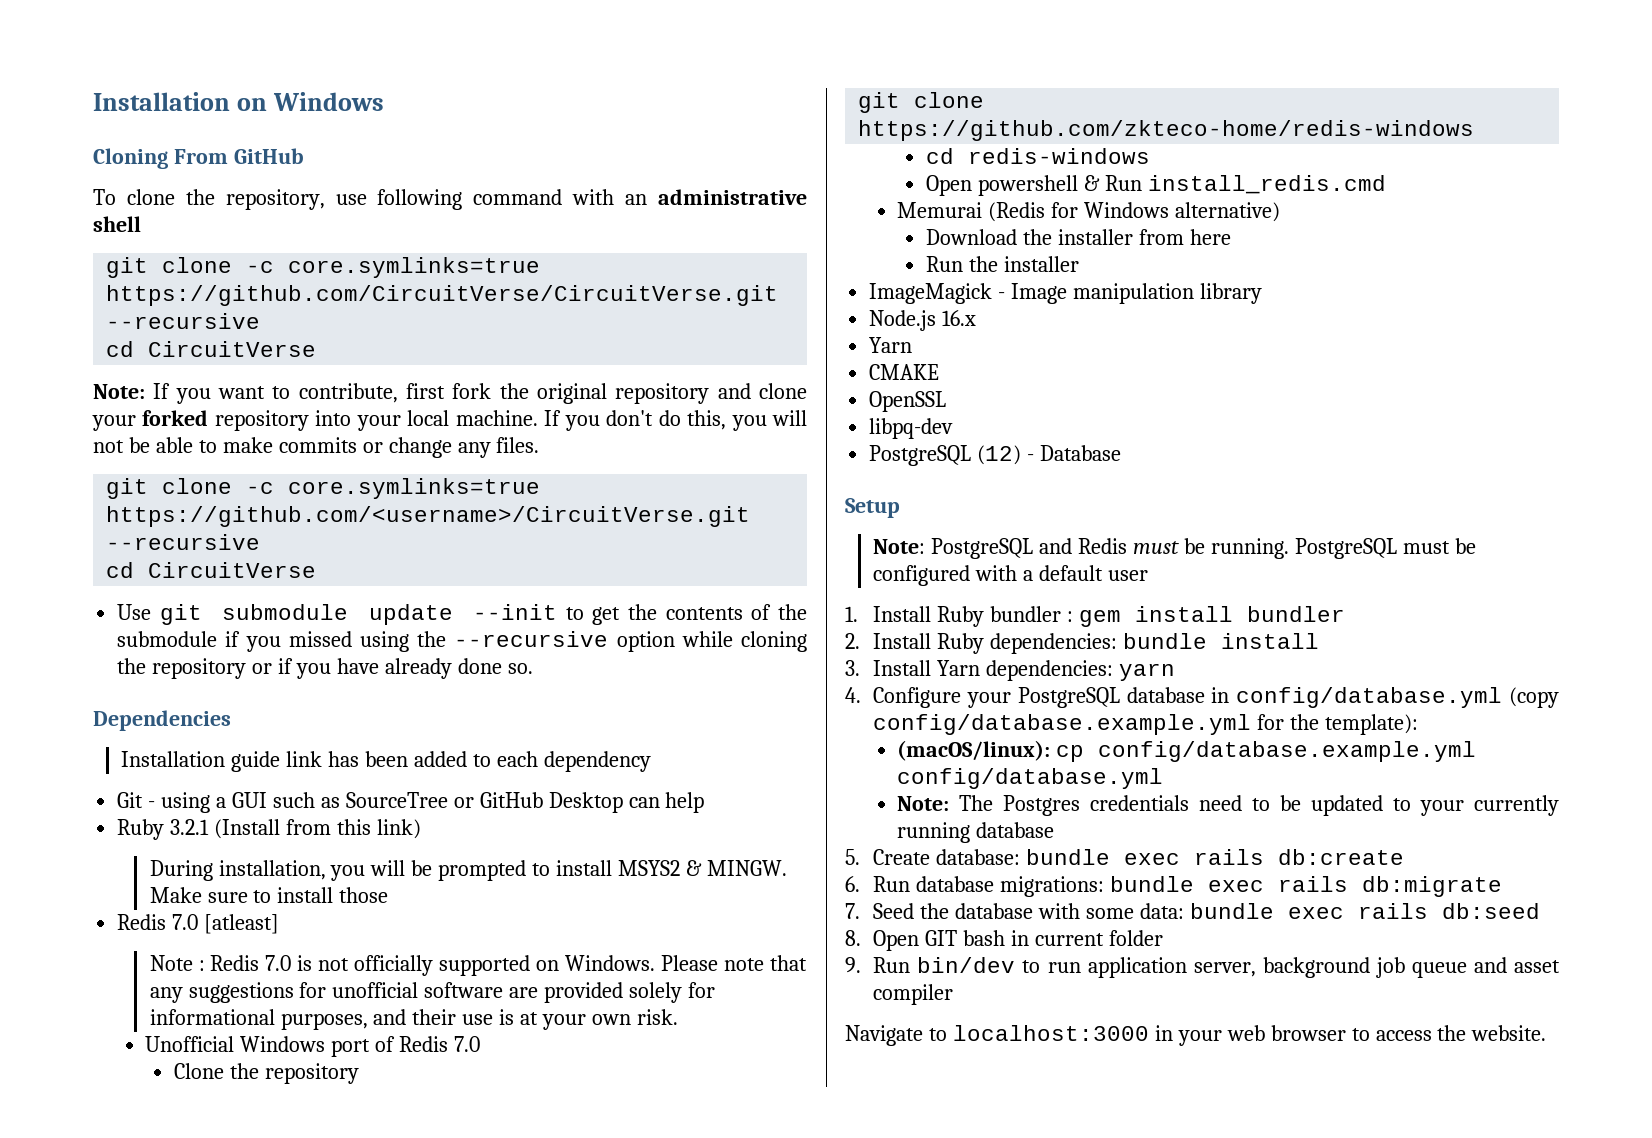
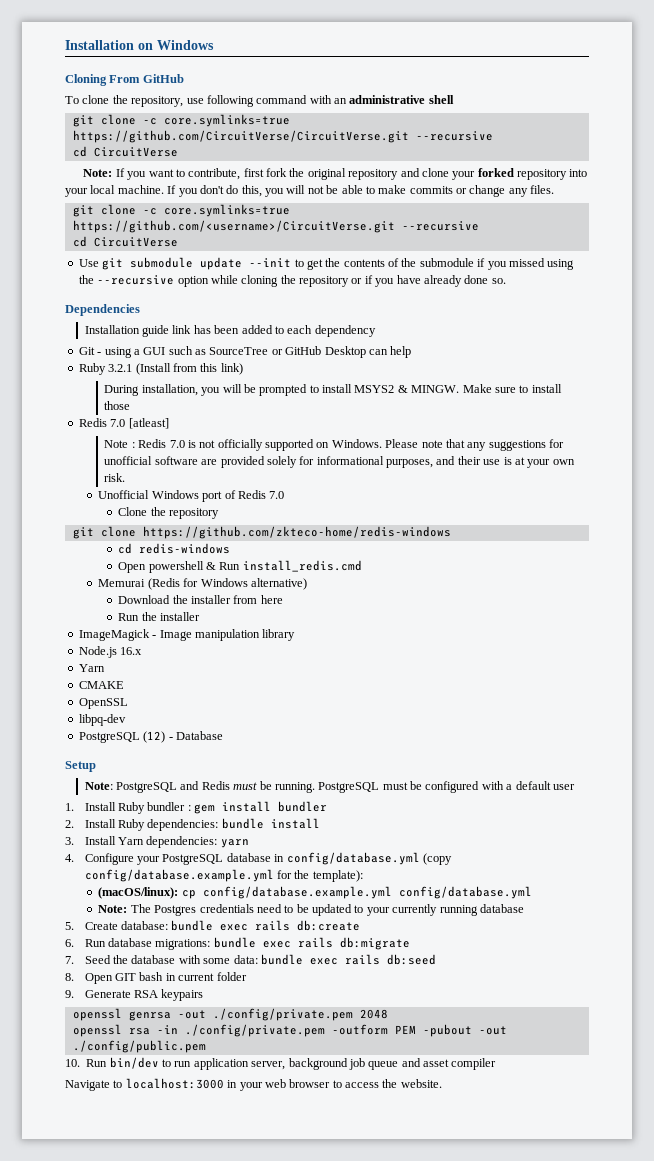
(861, 965) none -> [84,989,204,1001] [72,1008,388,1021] [72,1024,507,1037] [72,1040,206,1053] [65,1059,80,1067] Generate RSA keypairs // openssl genrsa -out ./config/private.pem 2048 // openssl rsa -in ./config/private.pem -outform PEM -pubout -out ./config/public.pem // 10.

